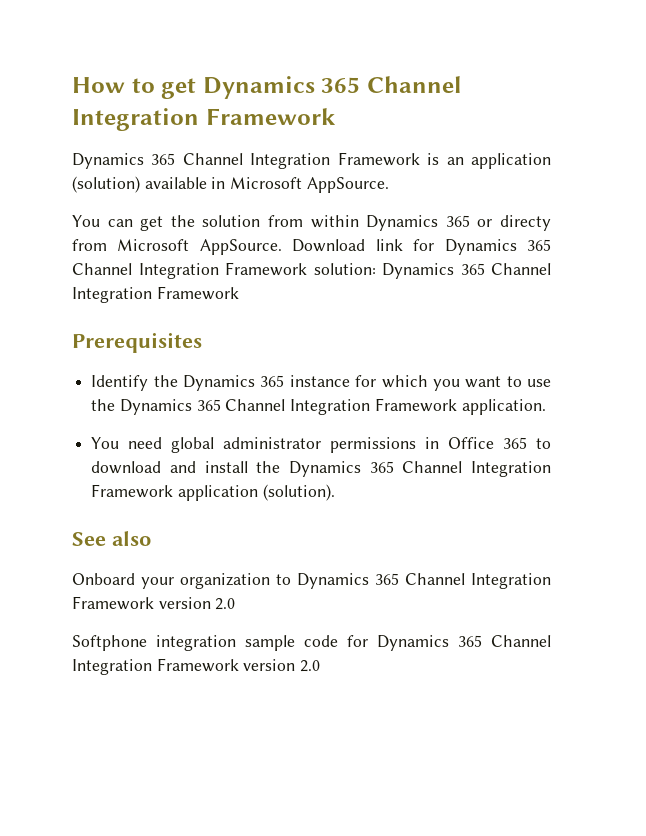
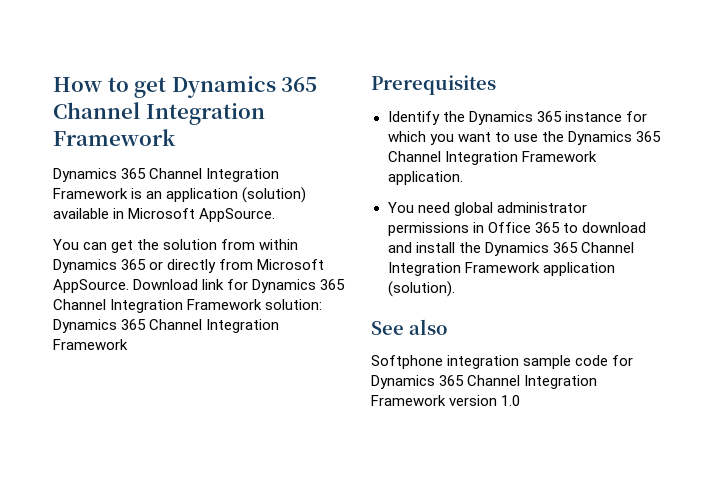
[500,215,552,231] directy -> [167,259,217,273] directly
[72,573,551,589] [72,596,236,610] // Onboard your organization to Dynamics 365 Channel Integration Framework version 2.0 -> (448, 327) none
[300,660,321,672] 2.0 -> [501,395,521,406] 1.0

